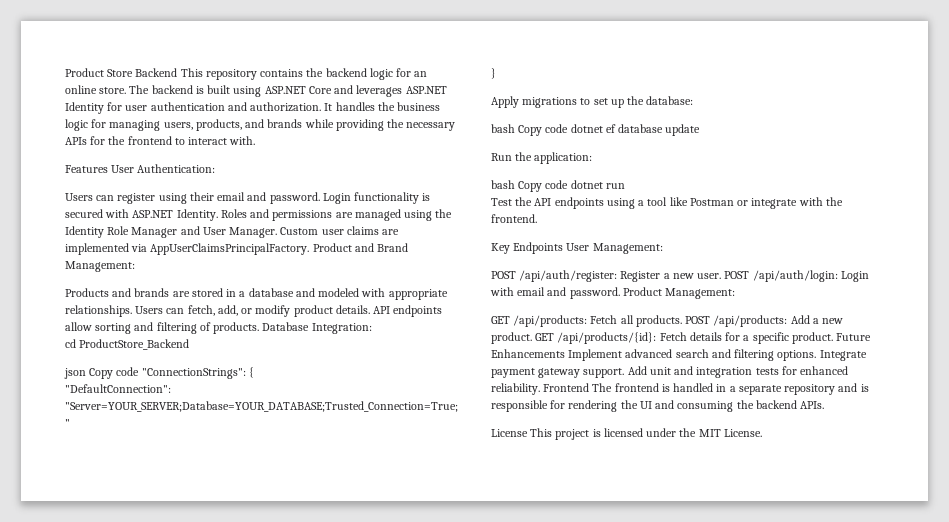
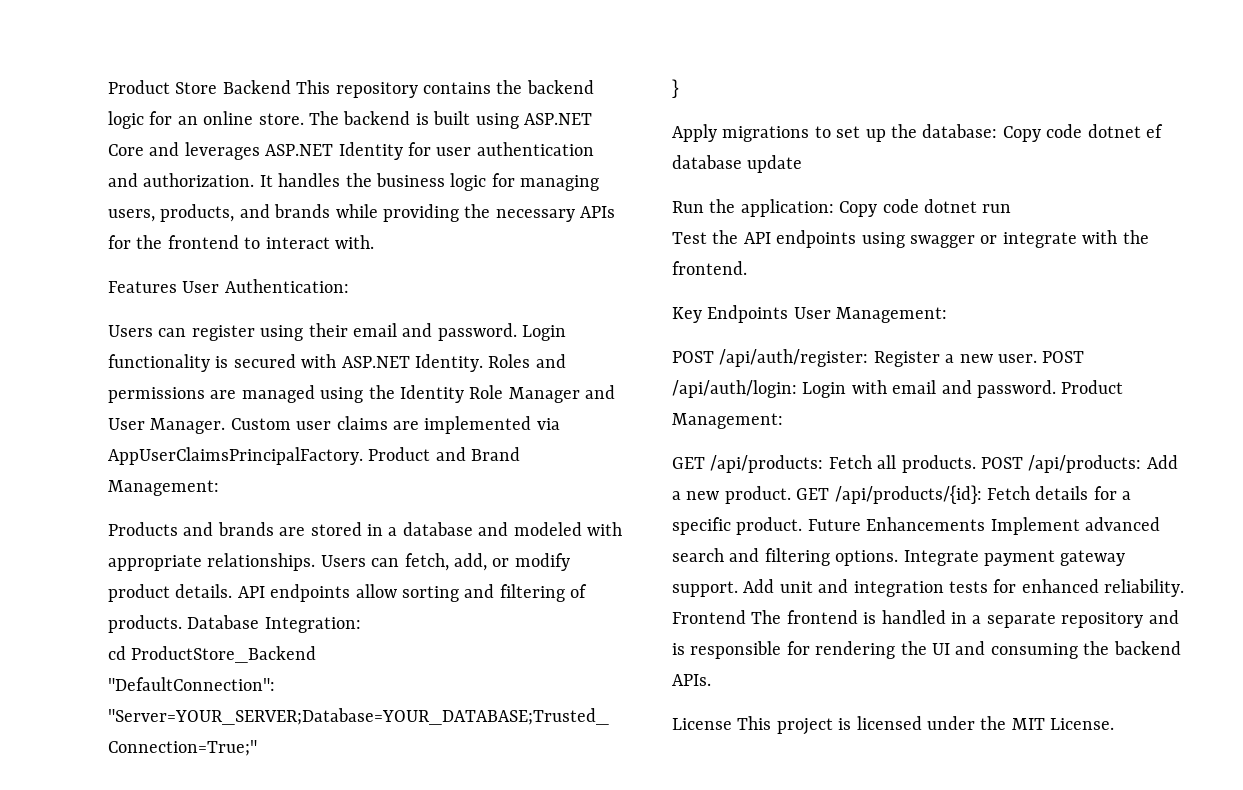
[64,367,254,379] // json Copy code "ConnectionStrings": { -> (317, 654) none
[491,124,515,133] // bash -> (998, 131) none
[491,180,515,189] // bash -> (834, 208) none
[638,197,734,206] a tool like Postman -> [910,235,975,248] swagger

